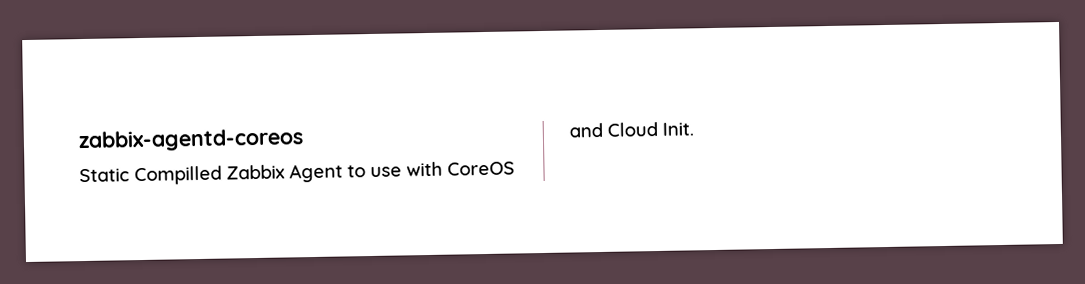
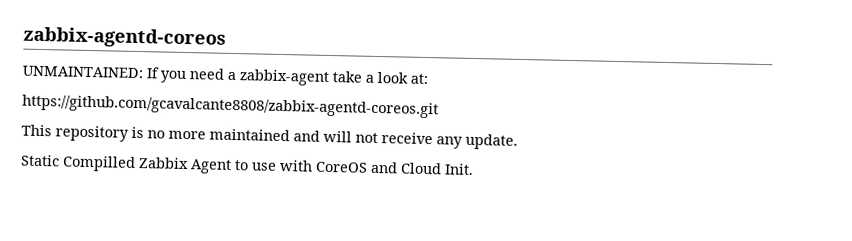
(304, 140) none -> [22,65,428,86] [22,94,439,119] [21,124,518,150] // UNMAINTAINED: If you need a zabbix-agent take a look at: // https://github.com/gcavalcante8808/zabbix-agentd-coreos.git // This repository is no more maintained and will not receive any update.

